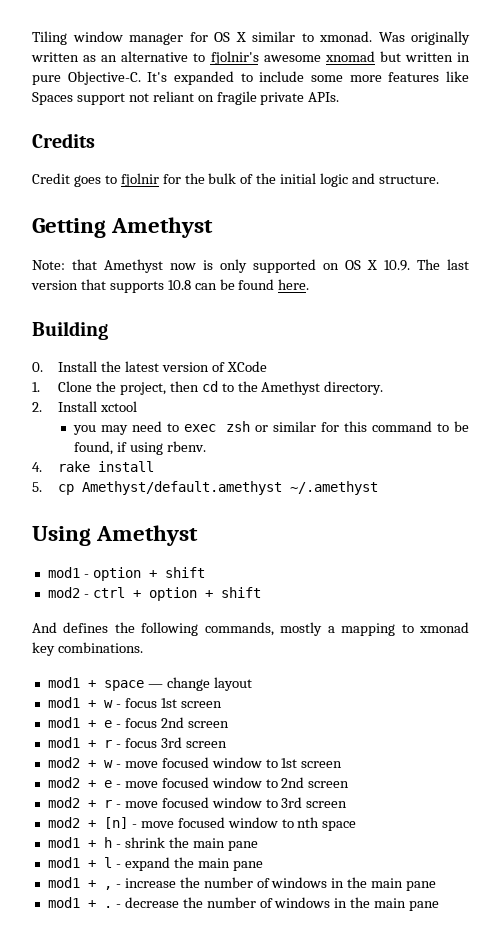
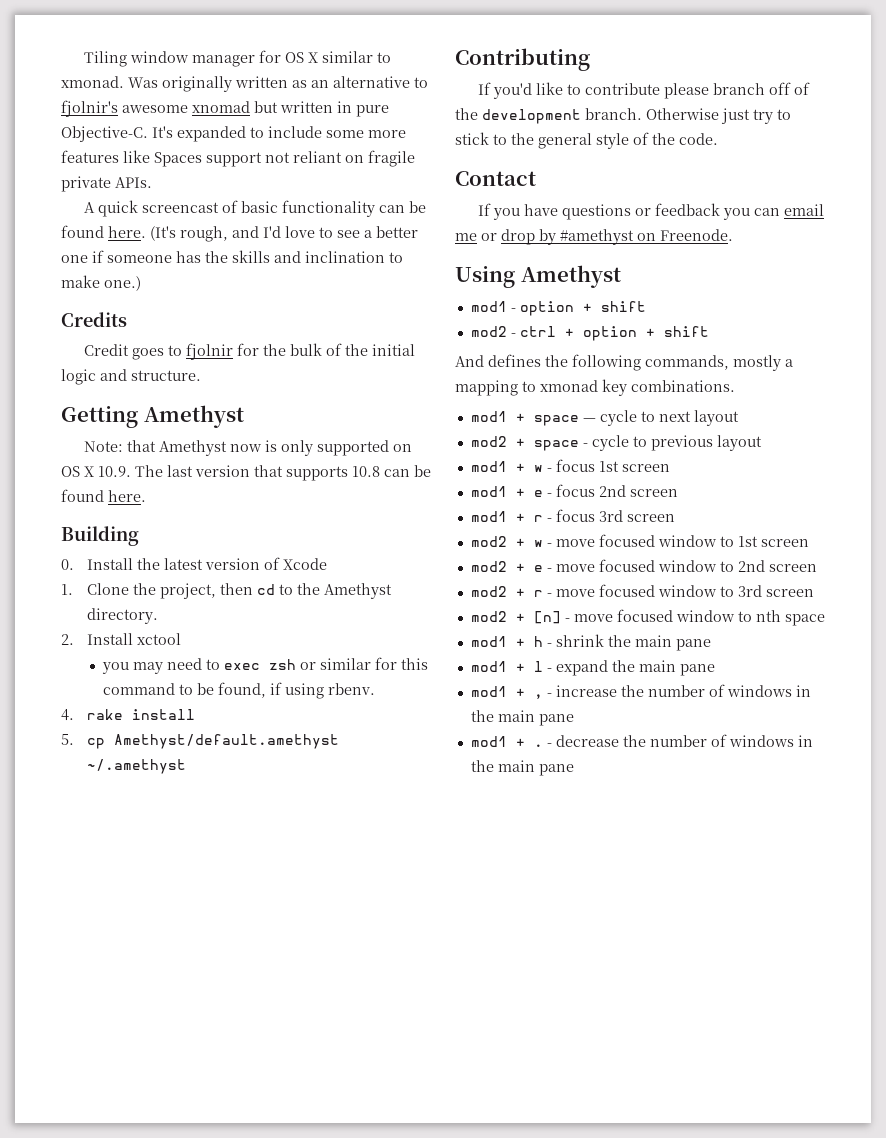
(340, 97) none -> [83,200,426,217] [61,225,418,242] [61,250,403,263] [61,275,141,291] // A quick screencast of basic functionality can be found here. (It's rough, and I'd love to see a better one if someone has the skills and inclination to make one.)
[226,361,267,372] XCode -> [283,558,328,570] Xcode
(379, 488) none -> [455,48,590,71] [477,82,810,99] [455,108,791,124] [455,132,718,149] [455,171,536,186] [477,203,824,220] [455,229,733,245] // Contributing // If you'd like to contribute please branch off of the development branch. Otherwise just try to stick to the general style of the code. // Contact // If you have questions or feedback you can email me or drop by #amethyst on Freenode.
[166,677,210,691] change -> [599,410,739,426] [470,435,713,451] cycle to next layout // mod2 + space - cycle to previous

